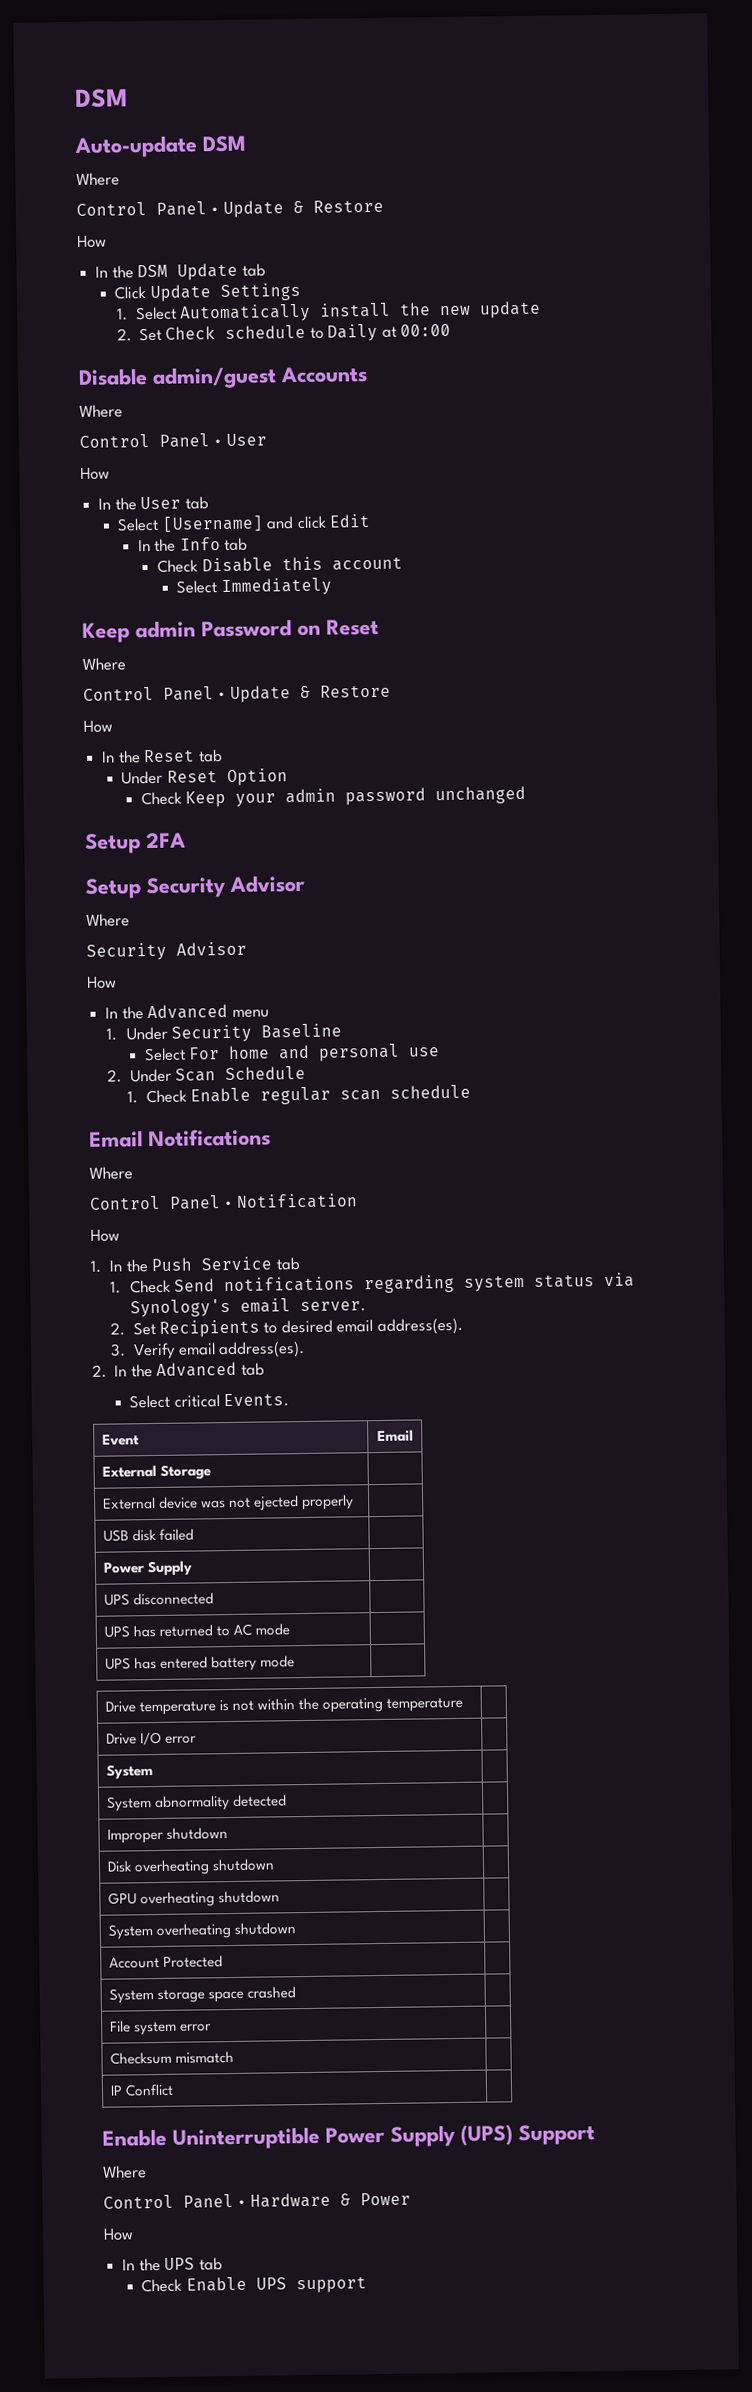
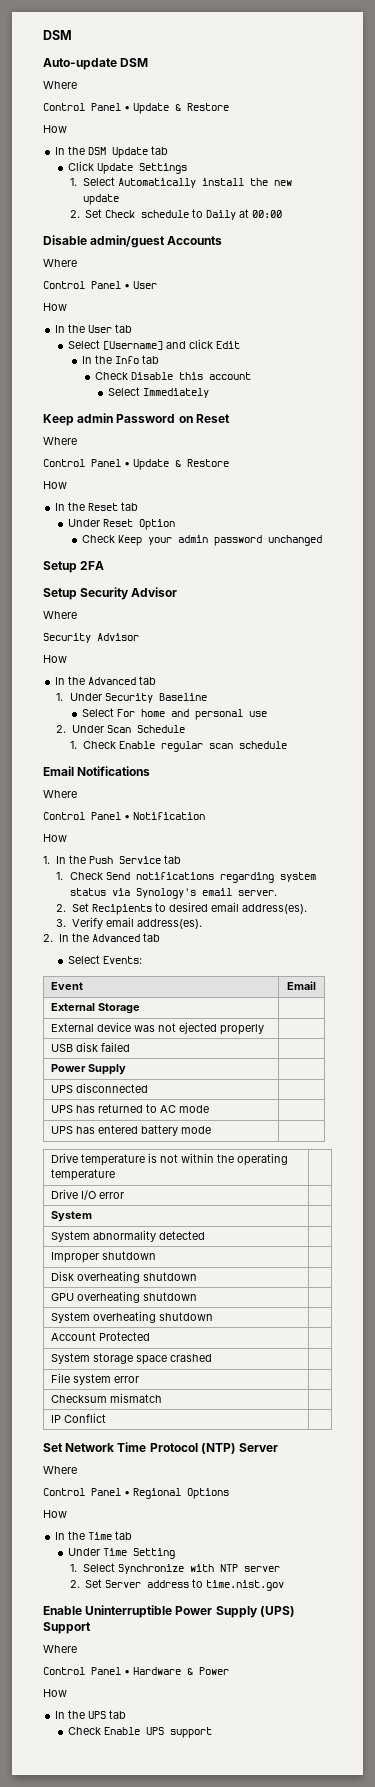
[231,1009,269,1018] menu -> [139,676,157,685] tab
[173,1393,290,1408] critical Events. -> [103,956,143,964] Events:
(174, 2090) none -> [43,1442,279,1454] [43,1466,77,1474] [43,1488,229,1499] [43,1510,67,1518] [55,1531,133,1540] [68,1548,176,1559] [69,1563,280,1574] [69,1579,285,1591] // Set Network Time Protocol (NTP) Server // Where // Control Panel • Regional Options // How // In the Time tab // Under Time Setting // 1. Select Synchronize with NTP server // 2. Set Server address to time.nist.gov

